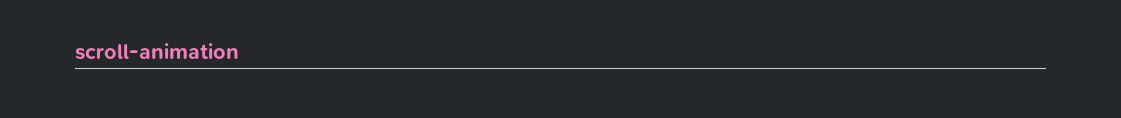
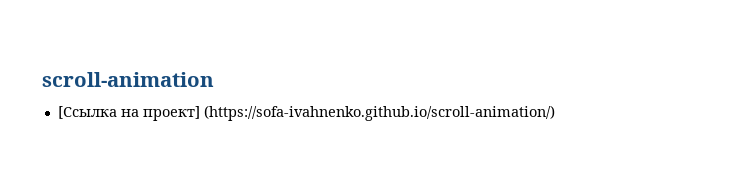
(239, 51) none -> [57,105,555,121] // [Ссылка на проект] (https://sofa-ivahnenko.github.io/scroll-animation/)

